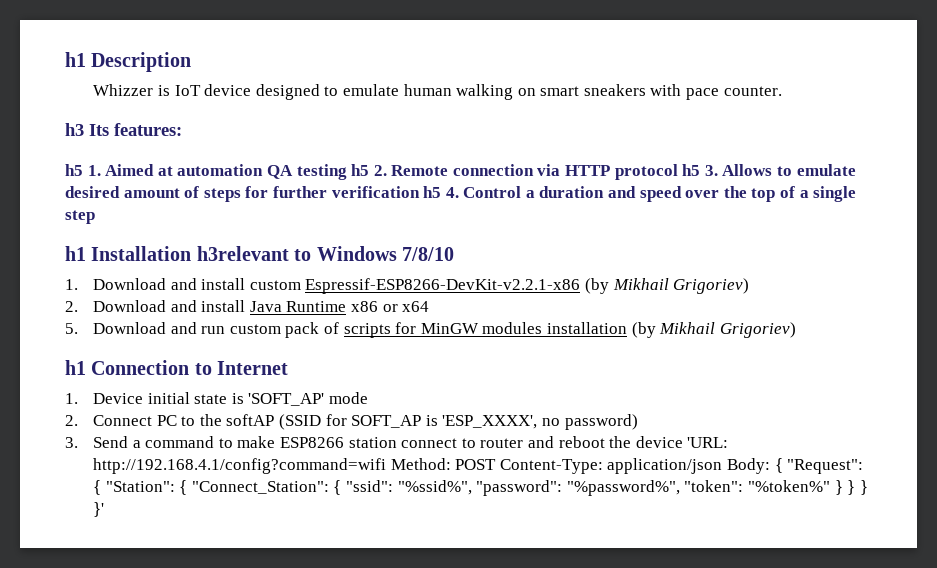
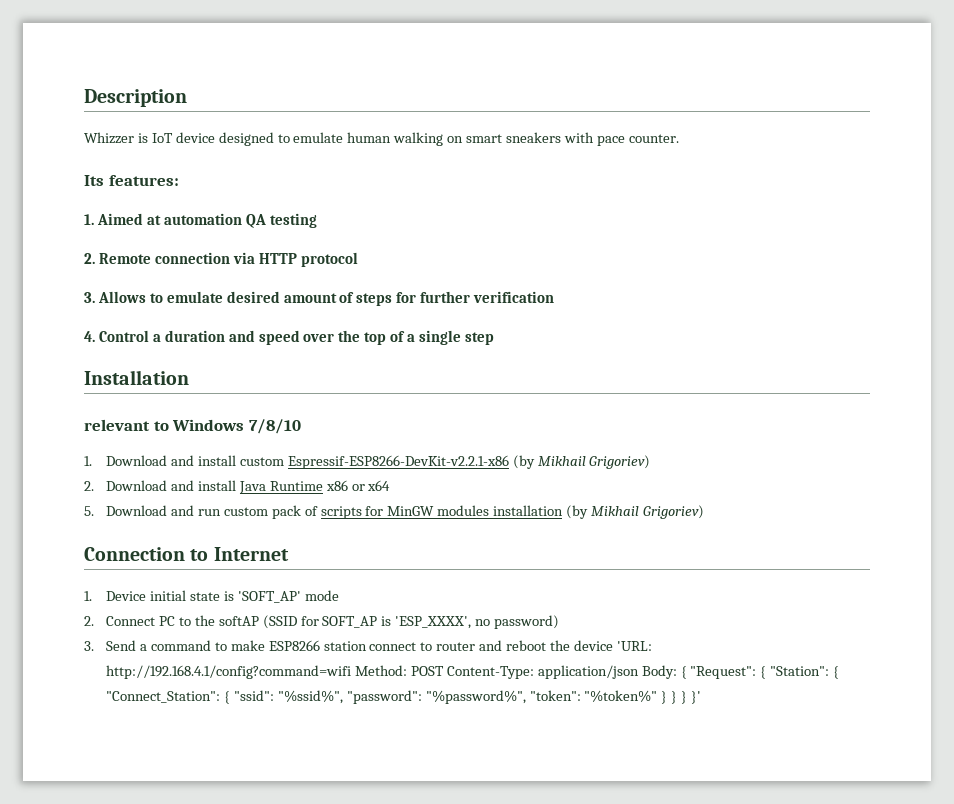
[65,52,86,67] h1 -> (84, 98) none
[65,123,84,136] h3 -> (679, 138) none
[65,164,83,176] h5 -> (179, 180) none
[351,164,370,176] h5 -> (317, 220) //
[682,164,701,176] h5 -> (358, 259) //
[423,186,442,198] h5 -> (555, 297) //
[65,246,86,261] h1 -> (494, 338) none
[196,246,289,261] h3relevant -> [84,419,150,431] // relevant
[65,360,86,375] h1 -> (704, 512) none

